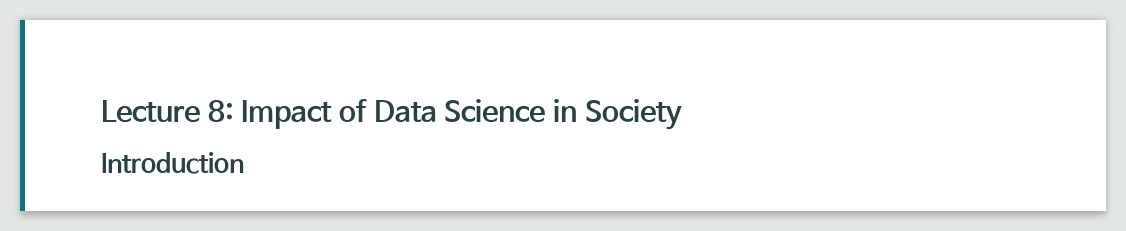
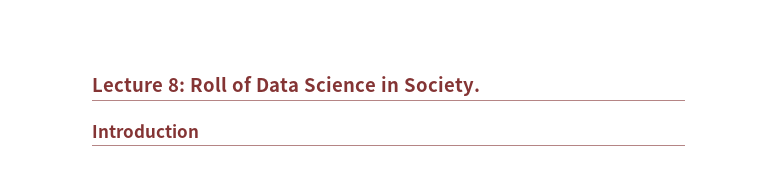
[241,100,333,129] Impact -> [189,76,227,92] Roll
[584,99,682,130] Society -> [403,76,480,96] Society.

